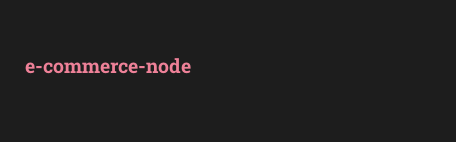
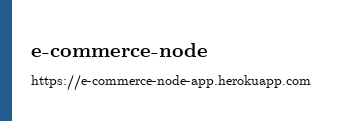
(191, 66) none -> [31,74,311,91] // https://e-commerce-node-app.herokuapp.com

